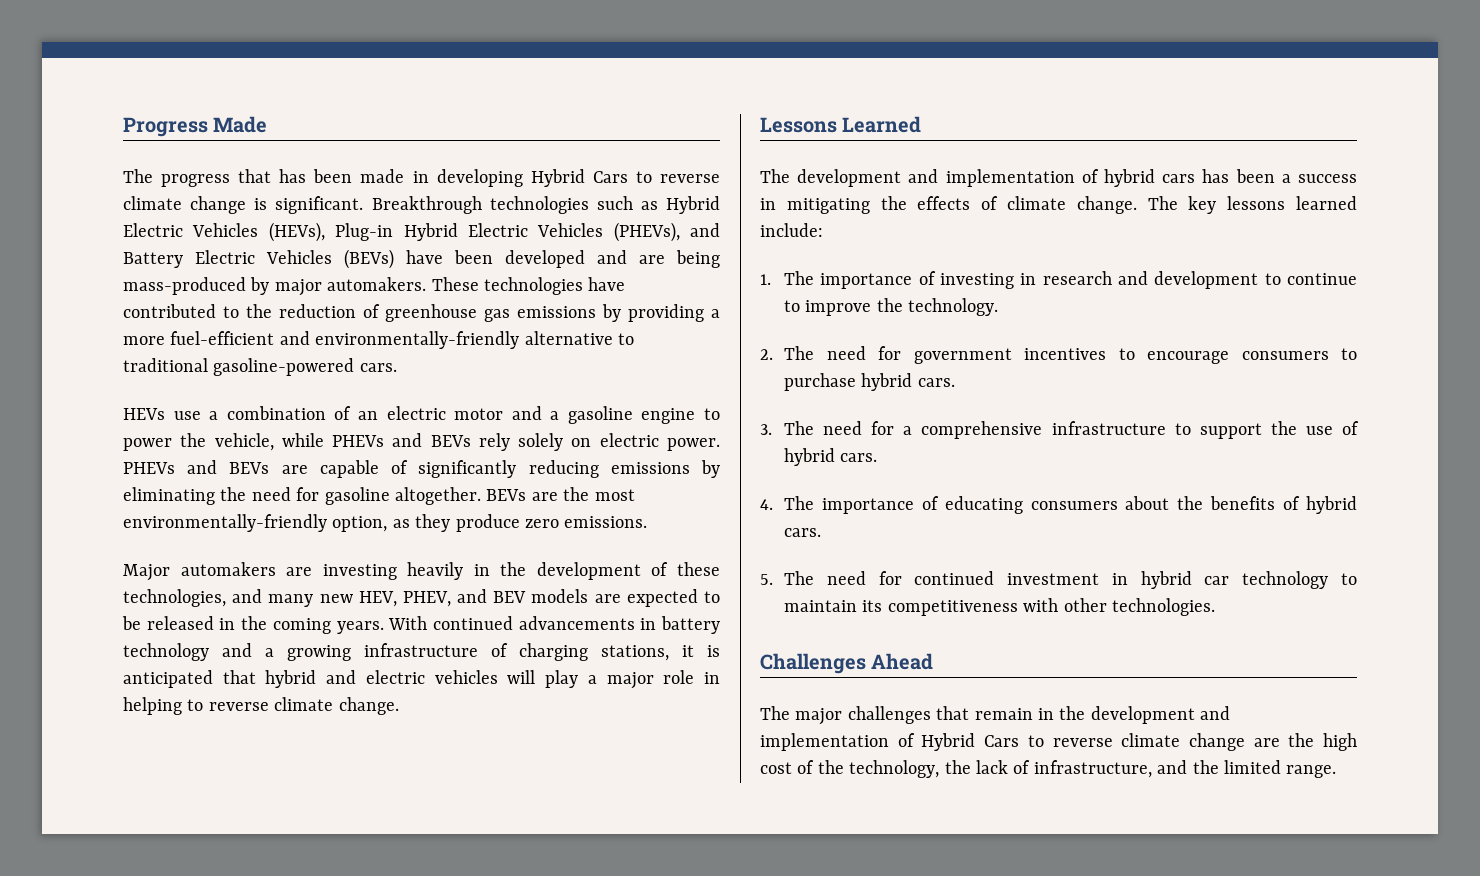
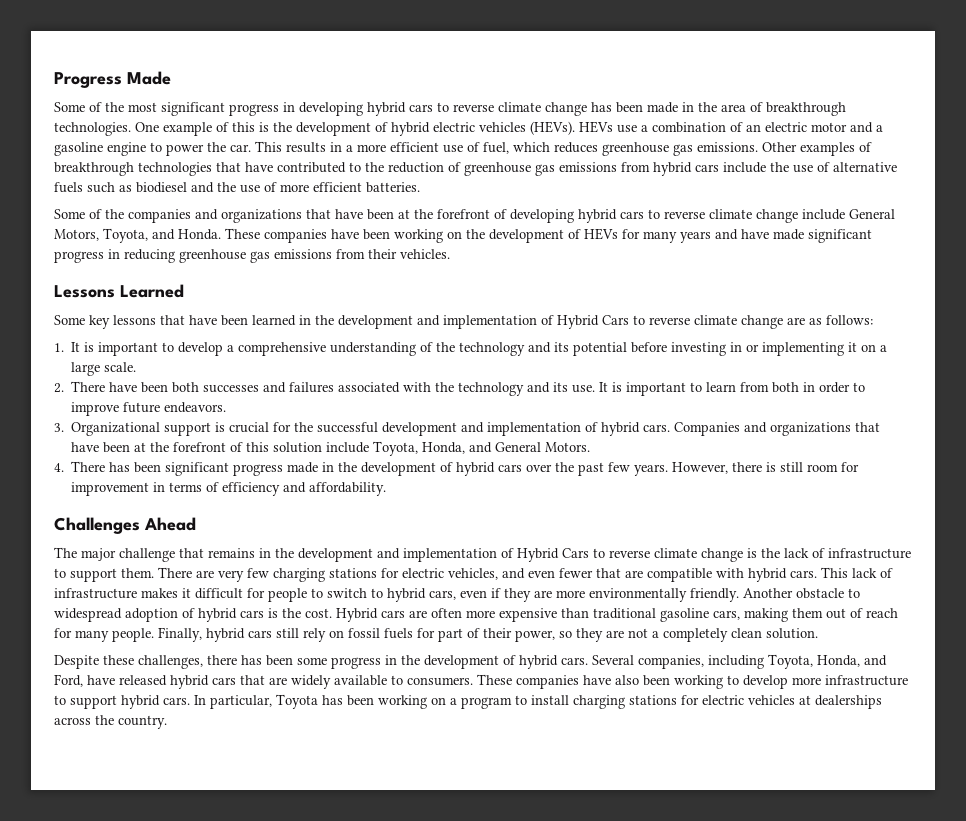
[123,169,721,187] [123,196,720,214] [123,222,720,242] [123,249,720,269] [123,277,626,296] [123,304,720,322] [123,331,634,349] [123,358,397,376] The progress that has been made in developing Hybrid Cars to reverse climate change is significant. Breakthrough technologies such as Hybrid Electric Vehicles (HEVs), Plug-in Hybrid Electric Vehicles (PHEVs), and Battery Electric Vehicles (BEVs) have been developed and are being mass-produced by major automakers. These technologies have contributed to the reduction of greenhouse gas emissions by providing a more fuel-efficient and environmentally-friendly alternative to traditional gasoline-powered cars. // -> [54,102,846,116] [54,121,575,136] Some of the most significant progress in developing hybrid cars to reverse climate change has been made in the area of breakthrough technologies. One example of this is the development of hybrid electric vehicles (HEVs).
[214,433,720,451] [123,460,720,478] [123,487,635,505] [123,514,648,532] [123,562,720,581] [123,589,720,607] [122,616,720,634] [123,643,720,661] [123,670,721,689] [123,697,399,715] [760,116,922,133] [760,169,1357,187] [760,196,1357,214] [760,223,823,237] [760,271,1357,289] [784,298,999,316] [760,346,1357,364] [784,373,955,391] [760,421,1359,439] [784,448,878,466] [760,496,1357,514] [784,528,822,537] [760,571,1357,589] [784,598,1216,616] [760,653,934,674] [760,706,1033,725] vehicle, while PHEVs and BEVs rely solely on electric power. PHEVs and BEVs are capable of significantly reducing emissions by eliminating the need for gasoline altogether. BEVs are the most environmentally-friendly option, as they produce zero emissions. // Major automakers are investing heavily in the development of these technologies, and many new HEV, PHEV, and BEV models are expected to be released in the coming years. With continued advancements in battery technology and a growing infrastructure of charging stations, it is anticipated that hybrid and electric vehicles will play a major role in helping to reverse climate change. // Lessons Learned // The development and implementation of hybrid cars has been a success in mitigating the effects of climate change. The key lessons learned include: // 1. The importance of investing in research and development to continue to improve the technology. // 2. The need for government incentives to encourage consumers to purchase hybrid cars. // 3. The need for a comprehensive infrastructure to support the use of hybrid cars. // 4. The importance of educating consumers about the benefits of hybrid cars. // 5. The need for continued investment in hybrid car technology to maintain its competitiveness with other technologies. // Challenges Ahead // The major challenges that remain -> [230,141,872,156] [54,162,897,176] [54,182,420,193] [54,209,895,223] [54,228,872,243] [54,249,450,263] [54,284,184,298] [54,315,296,329] car. This results in a more efficient use of fuel, which reduces greenhouse gas emissions. Other examples of breakthrough technologies that have contributed to the reduction of greenhouse gas emissions from hybrid cars include the use of alternative fuels such as biodiesel and the use of more efficient batteries. // Some of the companies and organizations that have been at the forefront of developing hybrid cars to reverse climate change include General Motors, Toyota, and Honda. These companies have been working on the development of HEVs for many years and have made significant progress in reducing greenhouse gas emissions from their vehicles. // Lessons Learned // Some key lessons that have been learned
[1288,733,1357,751] [760,760,1337,778] the high cost of the technology, the lack of infrastructure, and the limited range. -> [809,315,873,325] [54,342,888,356] [71,362,137,376] [54,381,866,396] [71,402,227,416] [54,422,881,436] [71,441,591,456] [54,461,860,476] [71,482,387,496] [54,517,196,534] [54,547,911,562] [54,567,893,582] [54,588,860,602] [54,608,898,622] [54,627,818,642] [54,654,887,669] [54,674,908,689] [54,694,882,709] [54,715,167,729] as follows: // 1. It is important to develop a comprehensive understanding of the technology and its potential before investing in or implementing it on a large scale. // 2. There have been both successes and failures associated with the technology and its use. It is important to learn from both in order to improve future endeavors. // 3. Organizational support is crucial for the successful development and implementation of hybrid cars. Companies and organizations that have been at the forefront of this solution include Toyota, Honda, and General Motors. // 4. There has been significant progress made in the development of hybrid cars over the past few years. However, there is still room for improvement in terms of efficiency and affordability. // Challenges Ahead // The major challenge that remains in the development and implementation of Hybrid Cars to reverse climate change is the lack of infrastructure to support them. There are very few charging stations for electric vehicles, and even fewer that are compatible with hybrid cars. This lack of infrastructure makes it difficult for people to switch to hybrid cars, even if they are more environmentally friendly. Another obstacle to widespread adoption of hybrid cars is the cost. Hybrid cars are often more expensive than traditional gasoline cars, making them out of reach for many people. Finally, hybrid cars still rely on fossil fuels for part of their power, so they are not a completely clean solution. // Despite these challenges, there has been some progress in the development of hybrid cars. Several companies, including Toyota, Honda, and Ford, have released hybrid cars that are widely available to consumers. These companies have also been working to develop more infrastructure to support hybrid cars. In particular, Toyota has been working on a program to install charging stations for electric vehicles at dealerships across the country.

